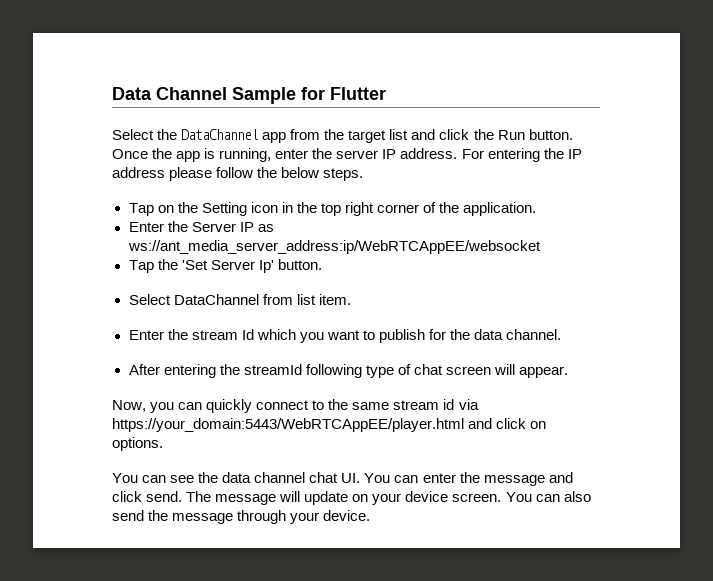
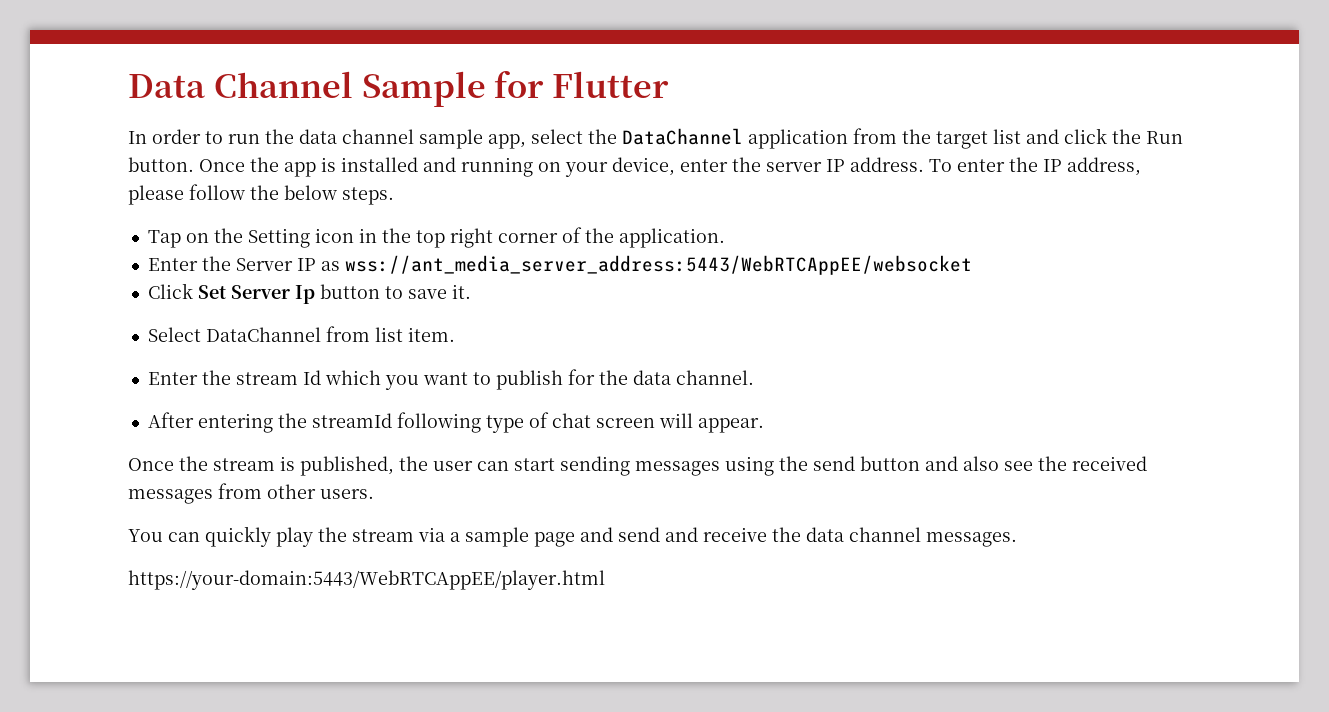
[112,129,154,140] Select -> [128,129,583,149] In order to run the data channel sample app, select
[262,132,287,143] app -> [748,129,848,149] application
[219,148,272,162] running, -> [341,157,675,177] installed and running on your device,
[461,148,540,162] For entering -> [929,159,1005,172] To enter
[112,167,165,178] address -> [1067,157,1141,176] address,
[127,240,541,254] [128,259,322,273] ws://ant_media_server_address:ip/WebRTCAppEE/websocket // Tap the 'Set Server Ip' button. -> [344,255,972,275] [147,283,471,304] wss://ant_media_server_address:5443/WebRTCAppEE/websocket // Click Set Server Ip button to save it.
[112,399,479,413] [112,418,547,432] [112,437,163,451] [112,472,573,486] [112,491,591,505] [112,510,371,524] Now, you can quickly connect to the same stream id via https://your_domain:5443/WebRTCAppEE/player.html and click on options. // You can see the data channel chat UI. You can enter the message and click send. The message will update on your device screen. You can also send the message through your device. -> [128,456,1147,476] [128,483,374,504] [128,526,1017,547] [128,570,605,590] Once the stream is published, the user can start sending messages using the send button and also see the received messages from other users. // You can quickly play the stream via a sample page and send and receive the data channel messages. // https://your-domain:5443/WebRTCAppEE/player.html

